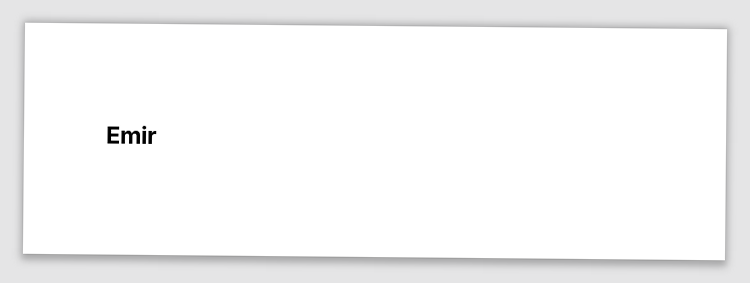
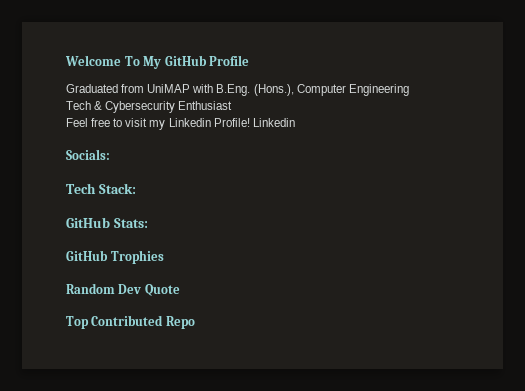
[105,125,158,144] Emir -> [65,55,250,69] [66,84,409,96] [66,101,233,113] [66,118,295,130] [66,149,110,160] [66,183,136,194] [66,217,148,228] [66,250,164,264] [66,283,180,296] [66,315,195,329] Welcome To My GitHub Profile // Graduated from UniMAP with B.Eng. (Hons.), Computer Engineering // Tech & Cybersecurity Enthusiast // Feel free to visit my Linkedin Profile! Linkedin // Socials: // Tech Stack: // GitHub Stats: // GitHub Trophies // Random Dev Quote // Top Contributed Repo

